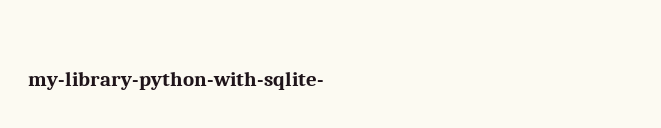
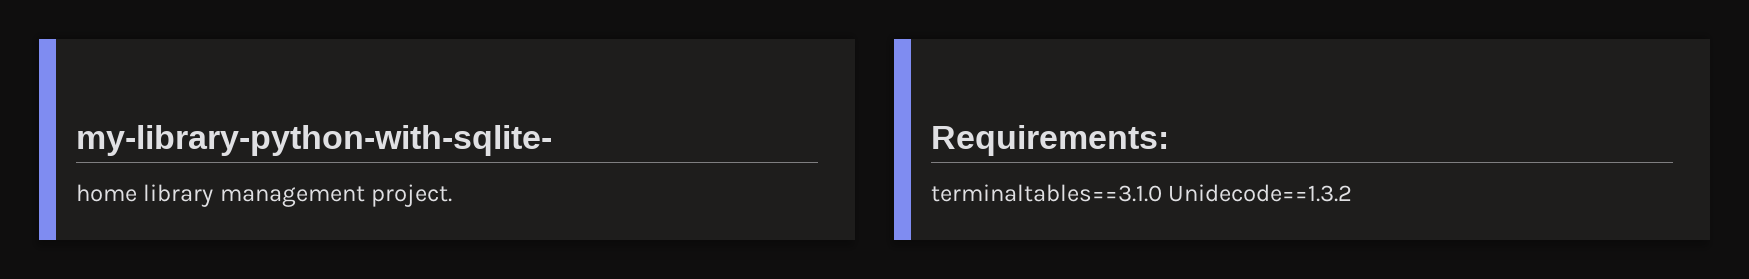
(324, 80) none -> [76,184,453,207] [931,125,1169,156] [931,184,1353,202] // home library management project. // Requirements: // terminaltables==3.1.0 Unidecode==1.3.2

